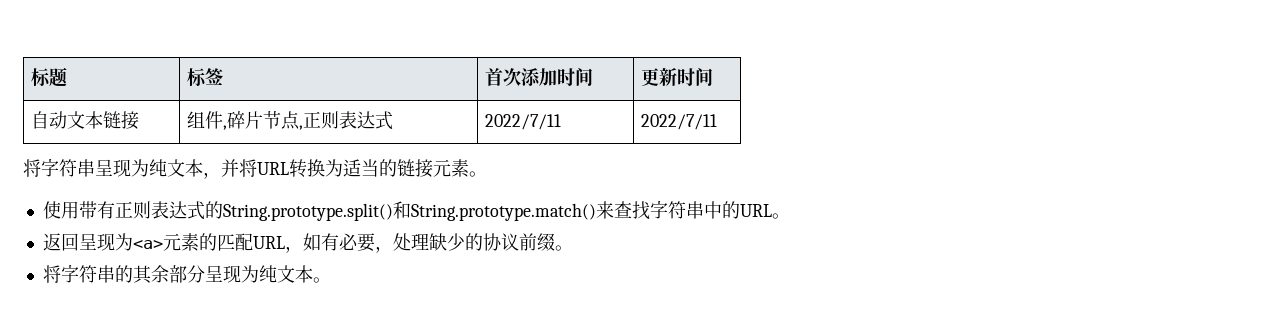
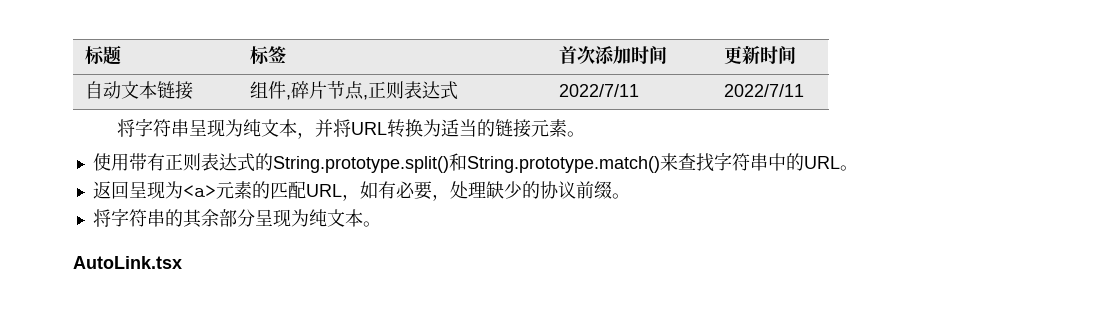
(331, 280) none -> [73,256,182,269] // AutoLink.tsx

